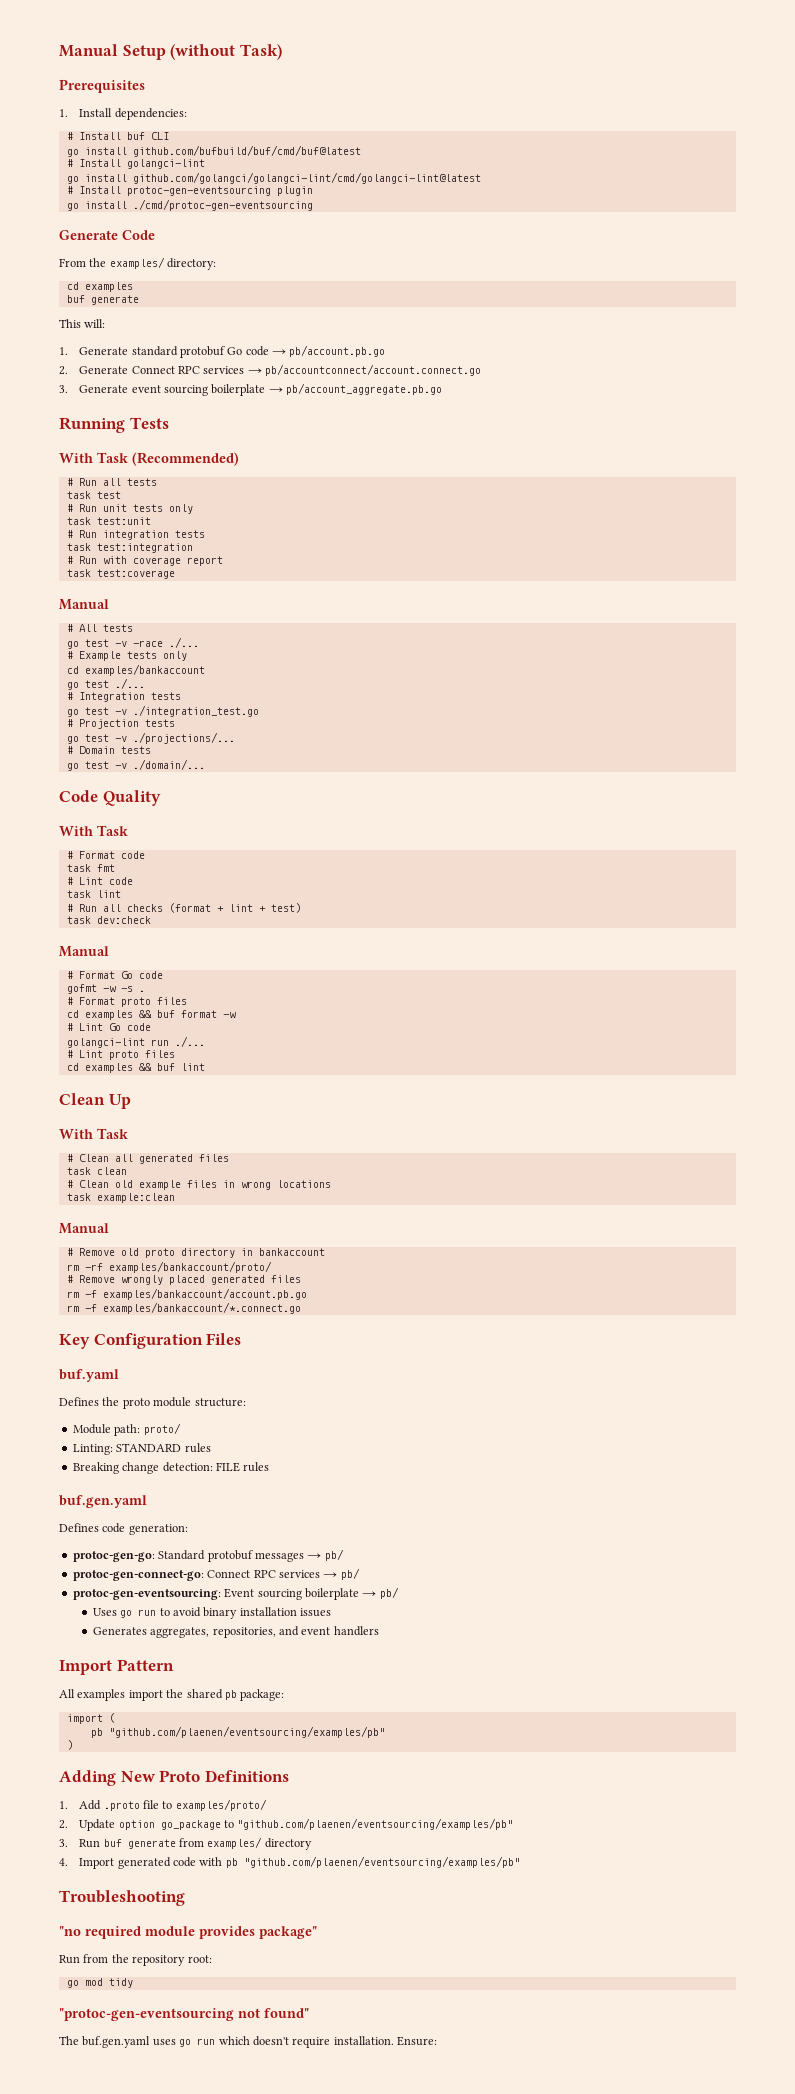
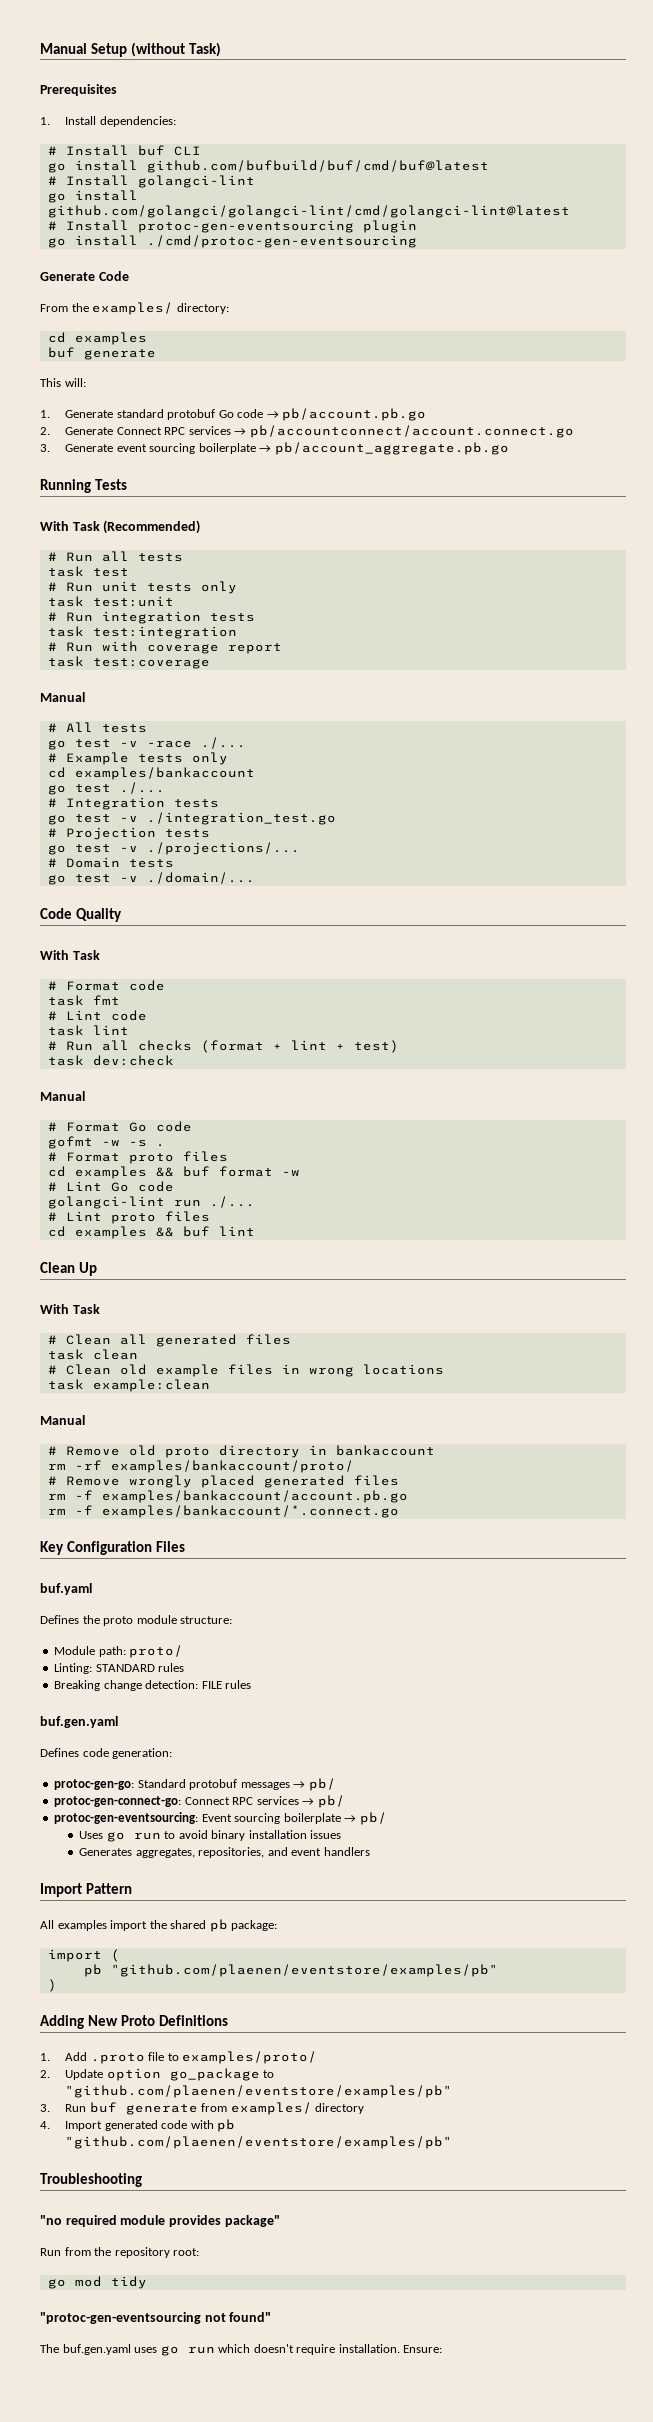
[108,1726,385,1738] "github.com/plaenen/eventsourcing/examples/pb" -> [110,1964,498,1977] "github.com/plaenen/eventstore/examples/pb"
[237,1818,514,1830] "github.com/plaenen/eventsourcing/examples/pb" -> [65,2085,453,2098] "github.com/plaenen/eventstore/examples/pb"
[243,1856,520,1868] "github.com/plaenen/eventsourcing/examples/pb" -> [65,2136,453,2149] "github.com/plaenen/eventstore/examples/pb"

